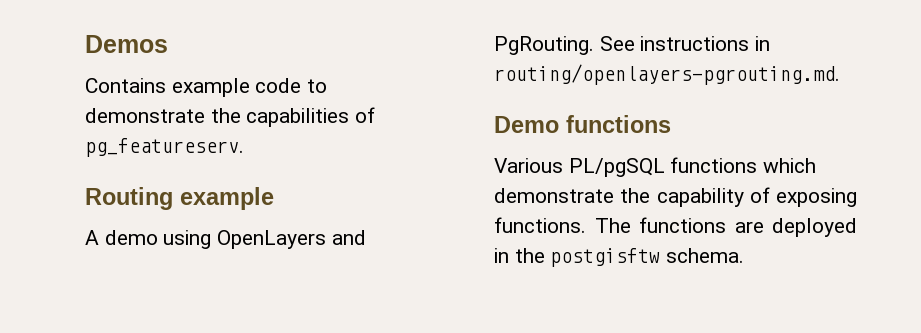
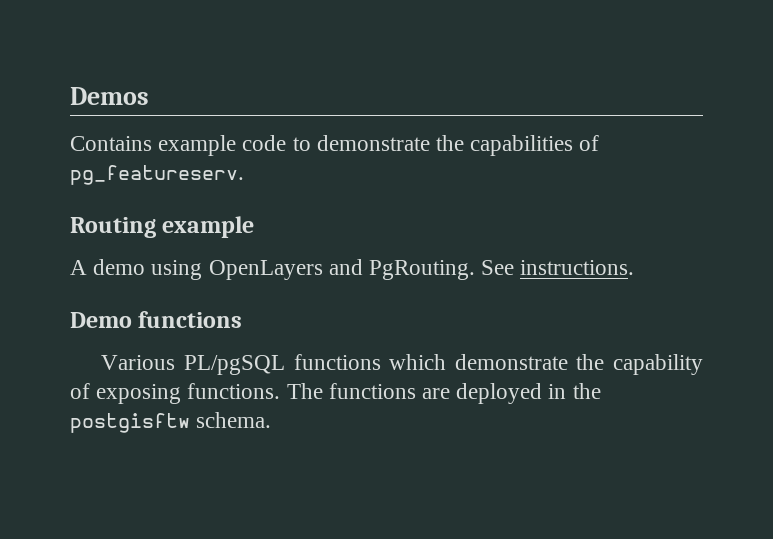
[640,36,771,51] [494,64,840,85] instructions in routing/openlayers-pgrouting.md. -> [520,260,635,275] instructions.

